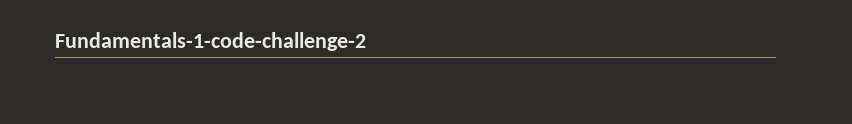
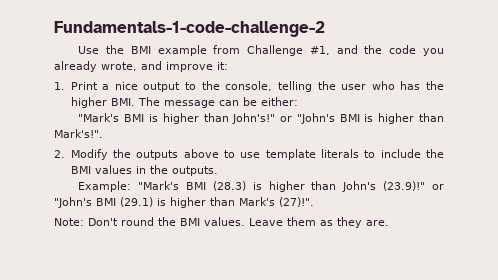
(366, 41) none -> [78,45,445,56] [54,61,228,72] [54,81,444,92] [70,97,298,108] [78,113,444,124] [54,129,103,138] [54,149,445,160] [70,165,218,176] [78,181,445,192] [54,197,314,208] [54,217,389,228] // Use the BMI example from Challenge #1, and the code you already wrote, and improve it: // 1. Print a nice output to the console, telling the user who has the higher BMI. The message can be either: // "Mark's BMI is higher than John's!" or "John's BMI is higher than Mark's!". // 2. Modify the outputs above to use template literals to include the BMI values in the outputs. // Example: "Mark's BMI (28.3) is higher than John's (23.9)!" or "John's BMI (29.1) is higher than Mark's (27)!". // Note: Don't round the BMI values. Leave them as they are.

